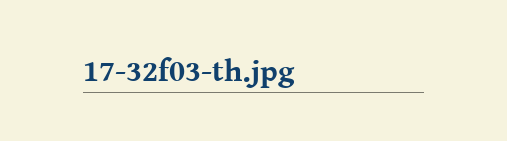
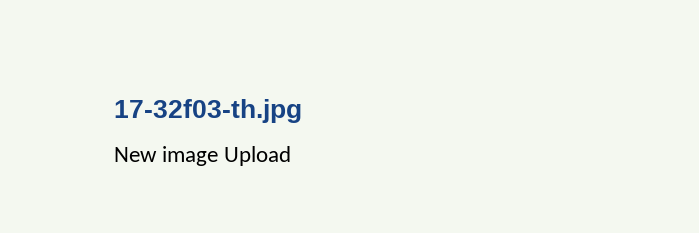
(295, 72) none -> [114,146,292,166] // New image Upload

